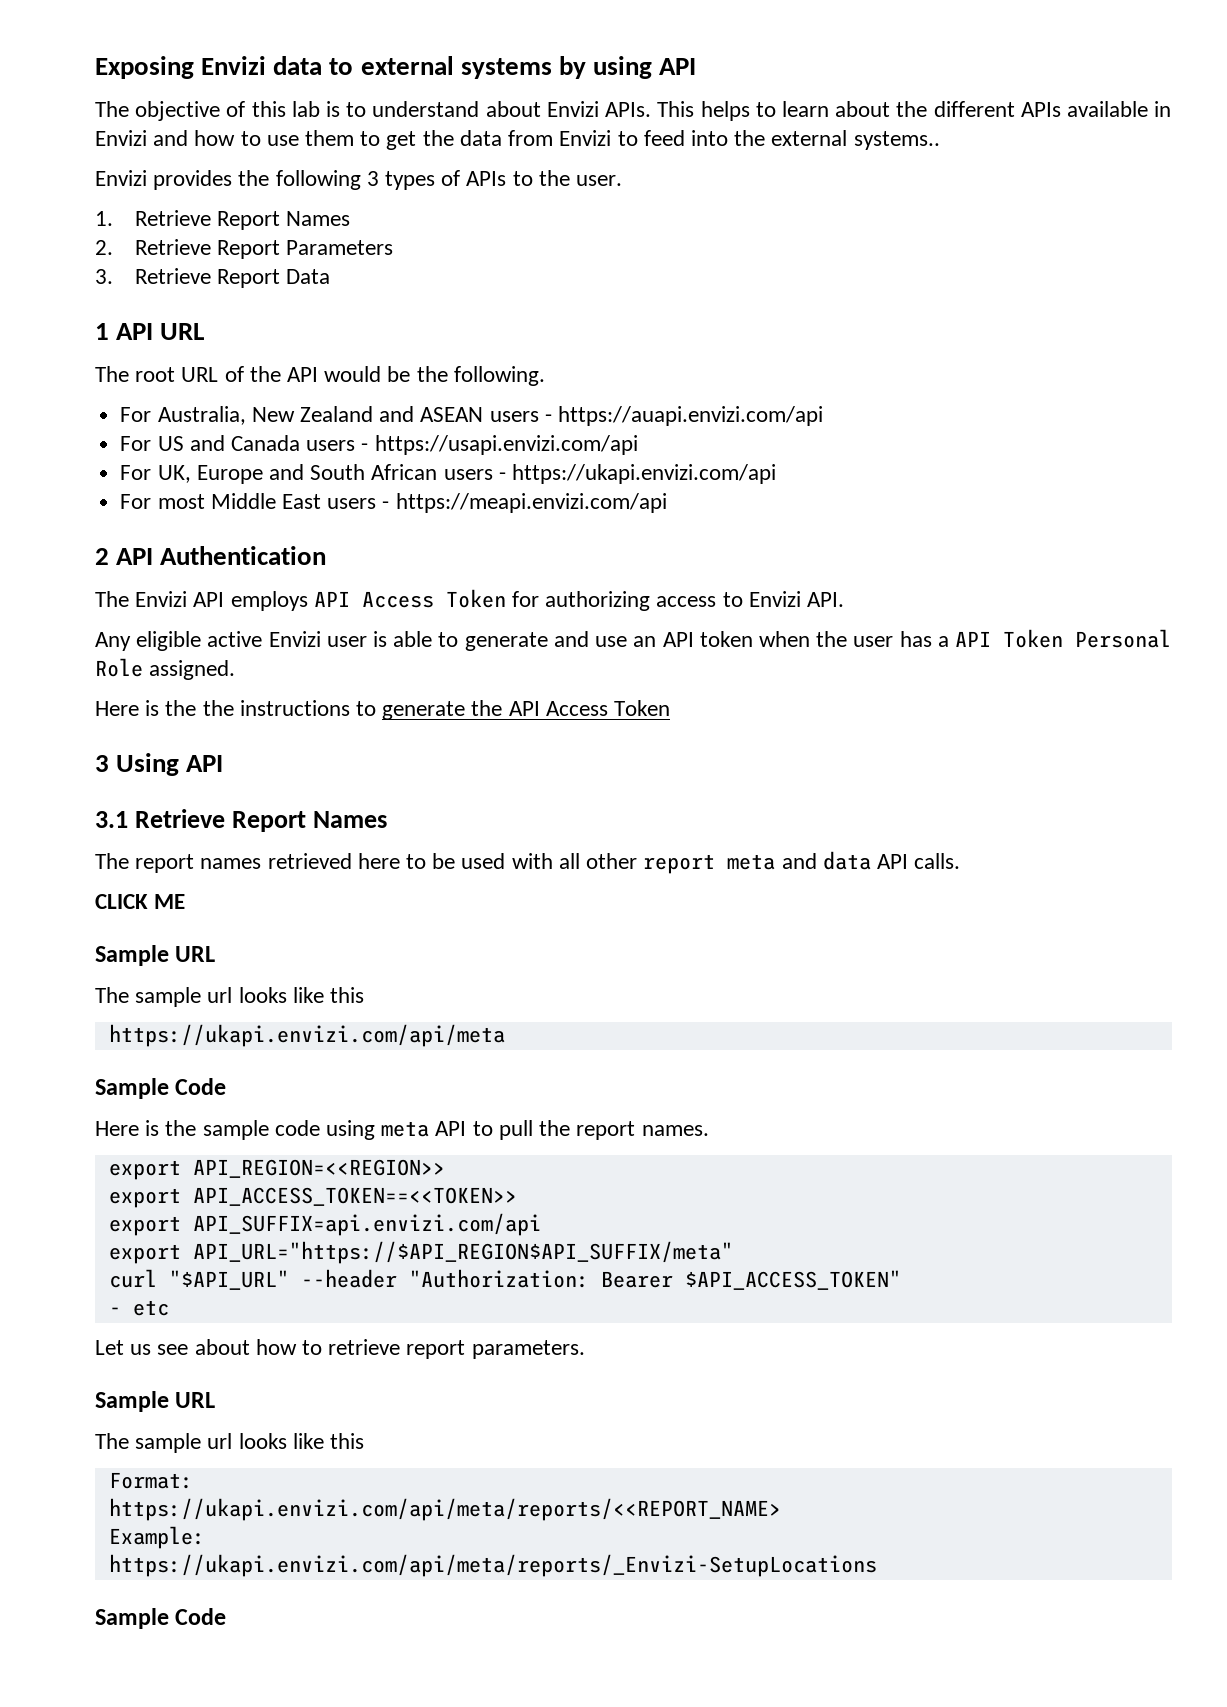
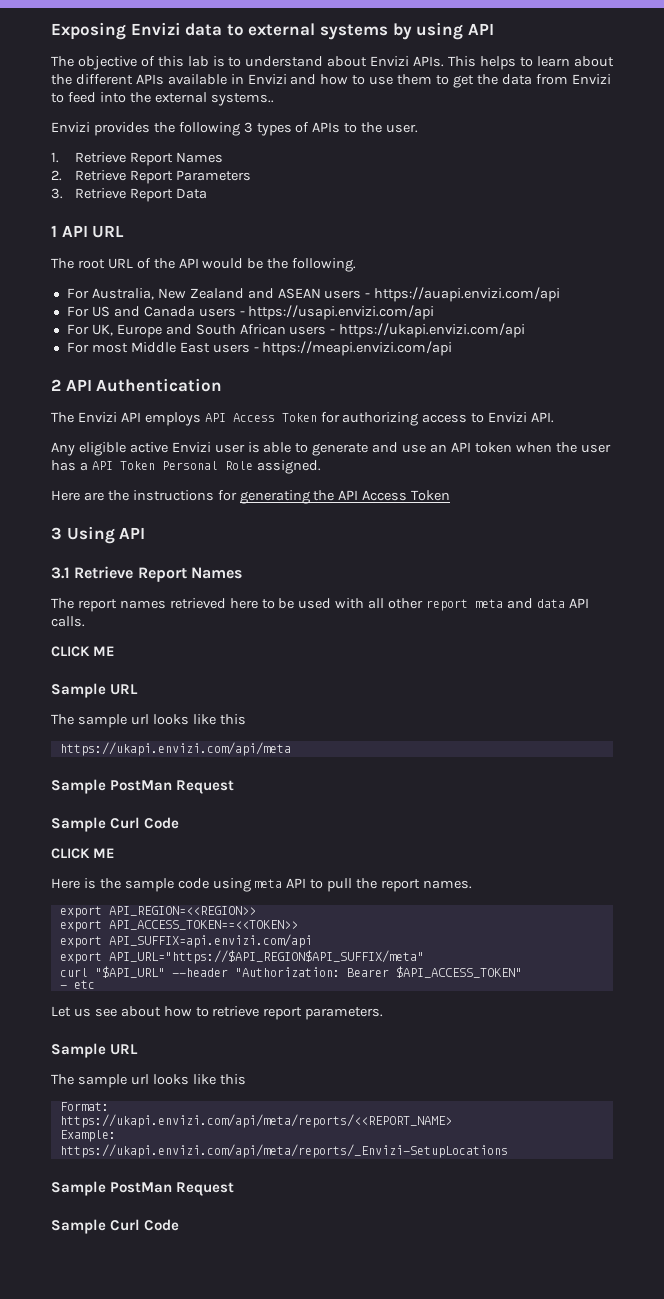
[145,700,466,720] is the the instructions to generate -> [83,490,310,504] are the instructions for generating
[175,1078,227,1095] Code -> [110,780,235,794] [51,817,180,832] [51,848,115,859] PostMan Request // Sample Curl Code // CLICK ME
(169, 1618) none -> [110,1182,235,1196] [51,1219,141,1234] PostMan Request // Sample Curl

